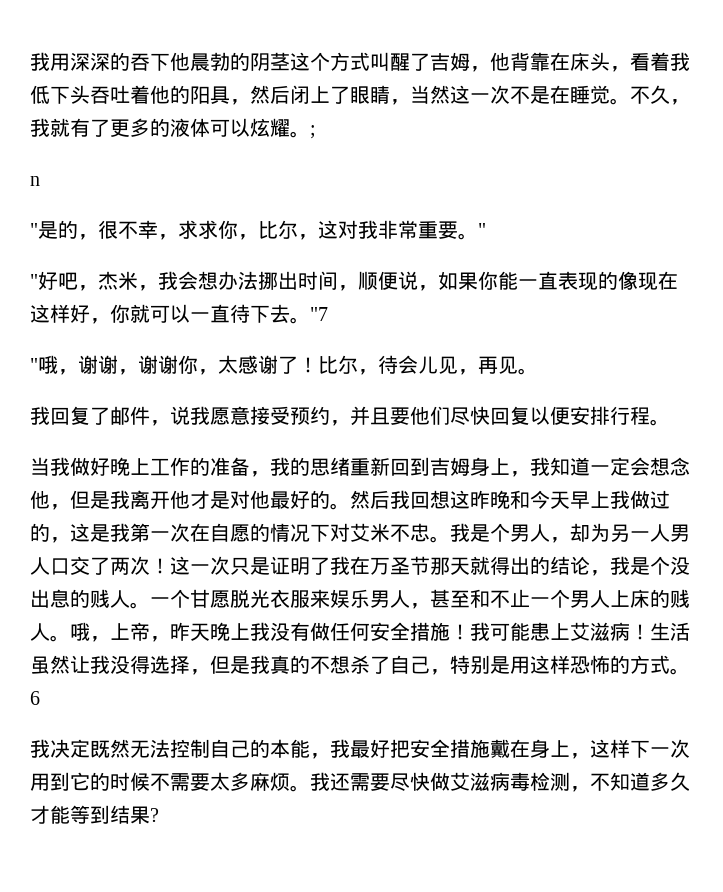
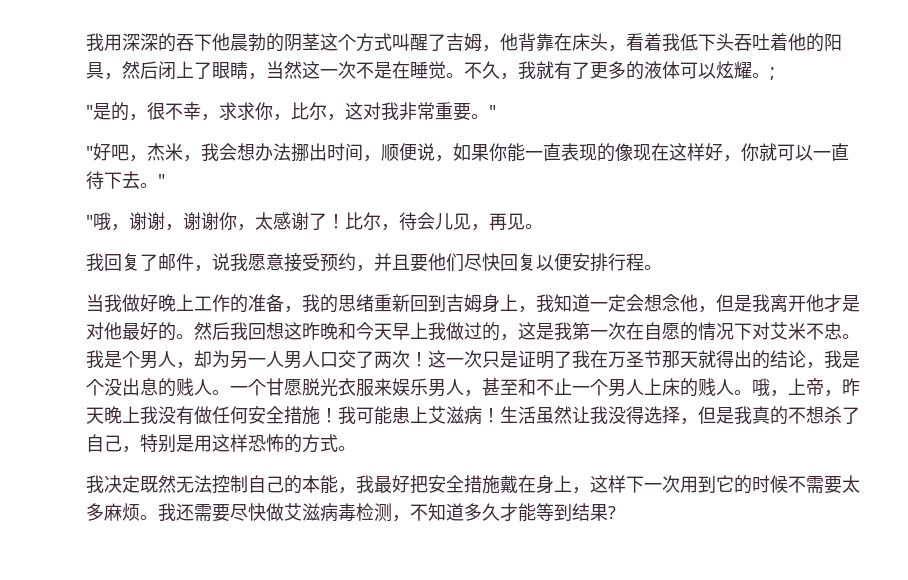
[30,176,40,186] // n -> (775, 73) none
[310,307,328,321] "7 -> [158,174,165,187] "
[30,691,40,705] 6 -> (356, 448) none

